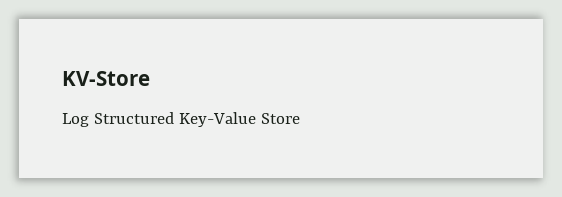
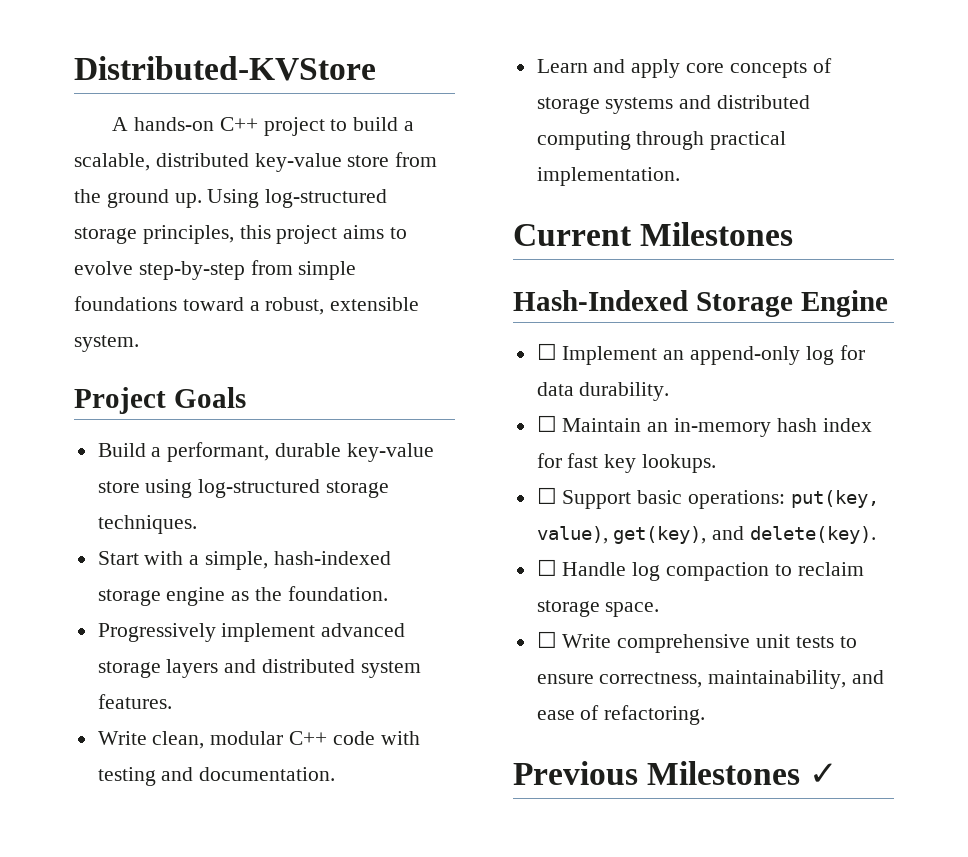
[62,71,150,86] [62,112,300,127] KV-Store // Log Structured Key-Value Store -> [74,56,376,81] [112,117,415,136] [74,152,438,172] [74,189,388,208] [74,225,408,244] [74,260,357,280] [74,296,420,315] [74,335,139,352] [74,387,246,414] [97,442,434,462] [97,479,390,498] [97,515,197,534] [97,551,391,570] [97,586,388,606] [97,623,406,642] [97,659,421,678] [97,694,172,709] [97,731,420,749] [97,767,336,786] [536,58,832,78] [536,95,811,114] [536,131,787,150] [536,167,680,186] [513,222,794,246] [513,290,888,317] [536,343,865,365] [536,382,670,401] [536,415,872,437] [536,453,717,473] [536,487,879,509] [536,526,877,544] [536,559,864,581] [536,600,660,617] [536,631,857,653] [536,670,885,689] [536,705,706,725] [513,761,838,785] Distributed-KVStore // A hands-on C++ project to build a scalable, distributed key-value store from the ground up. Using log-structured storage principles, this project aims to evolve step-by-step from simple foundations toward a robust, extensible system. // Project Goals // Build a performant, durable key-value store using log-structured storage techniques. // Start with a simple, hash-indexed storage engine as the foundation. // Progressively implement advanced storage layers and distributed system features. // Write clean, modular C++ code with testing and documentation. // Learn and apply core concepts of storage systems and distributed computing through practical implementation. // Current Milestones // Hash-Indexed Storage Engine // ☐ Implement an append-only log for data durability. // ☐ Maintain an in-memory hash index for fast key lookups. // ☐ Support basic operations: put(key, value), get(key), and delete(key). // ☐ Handle log compaction to reclaim storage space. // ☐ Write comprehensive unit tests to ensure correctness, maintainability, and ease of refactoring. // Previous Milestones ✓

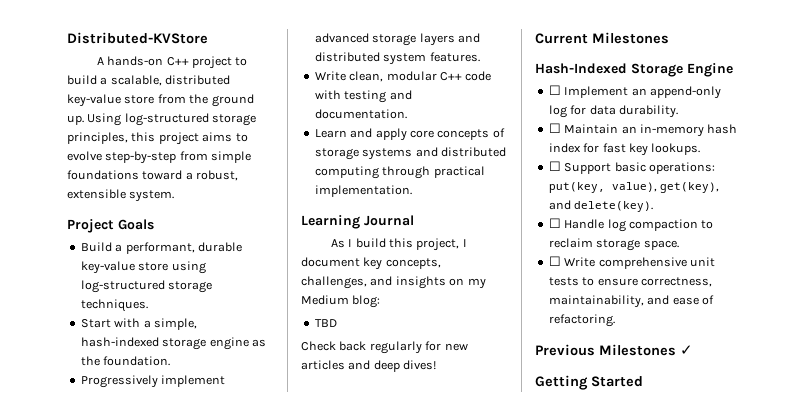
(680, 176) none -> [301,215,414,229] [330,238,467,251] [301,257,441,270] [301,276,486,289] [301,295,381,308] [314,319,337,327] [301,341,468,354] [301,360,437,372] // Learning Journal // As I build this project, I document key concepts, challenges, and insights on my Medium blog: // TBD // Check back regularly for new articles and deep dives!
(838, 774) none -> [535,375,643,390] // Getting Started

